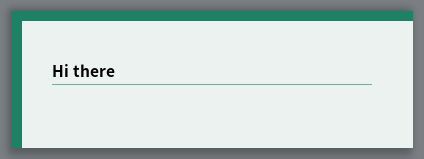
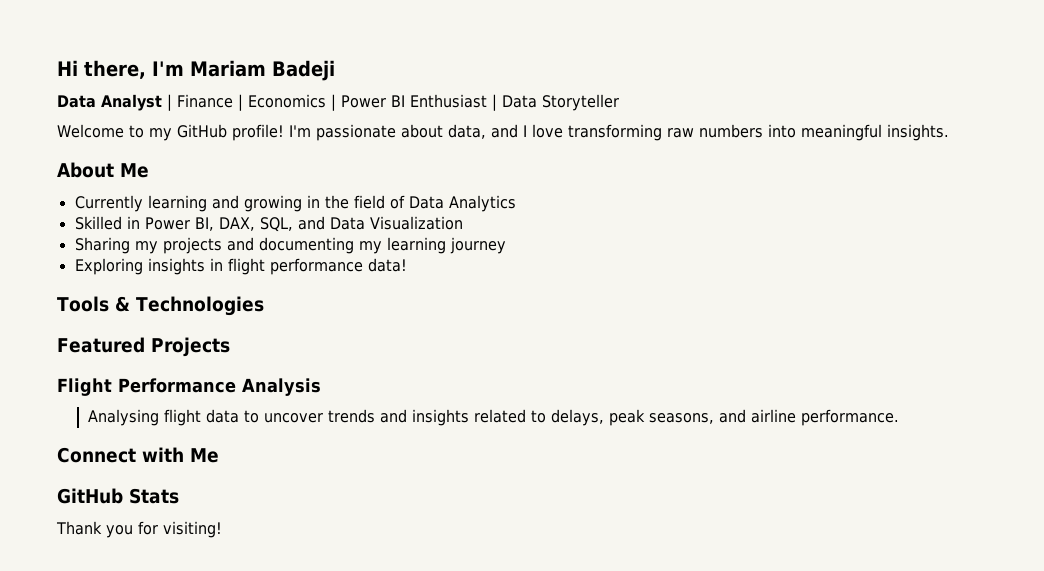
[73,64,116,77] there -> [84,60,335,81] [57,94,619,111] [57,124,949,141] [57,162,149,178] [74,195,516,212] [74,216,463,232] [74,237,506,254] [74,258,407,275] [57,296,264,316] [57,337,230,357] [57,378,321,396] [88,409,900,426] [57,447,219,463] [57,488,179,504] [56,521,222,538] there, I'm Mariam Badeji // Data Analyst | Finance | Economics | Power BI Enthusiast | Data Storyteller // Welcome to my GitHub profile! I'm passionate about data, and I love transforming raw numbers into meaningful insights. // About Me // Currently learning and growing in the field of Data Analytics // Skilled in Power BI, DAX, SQL, and Data Visualization // Sharing my projects and documenting my learning journey // Exploring insights in flight performance data! // Tools & Technologies // Featured Projects // Flight Performance Analysis // Analysing flight data to uncover trends and insights related to delays, peak seasons, and airline performance. // Connect with Me // GitHub Stats // Thank you for visiting!

